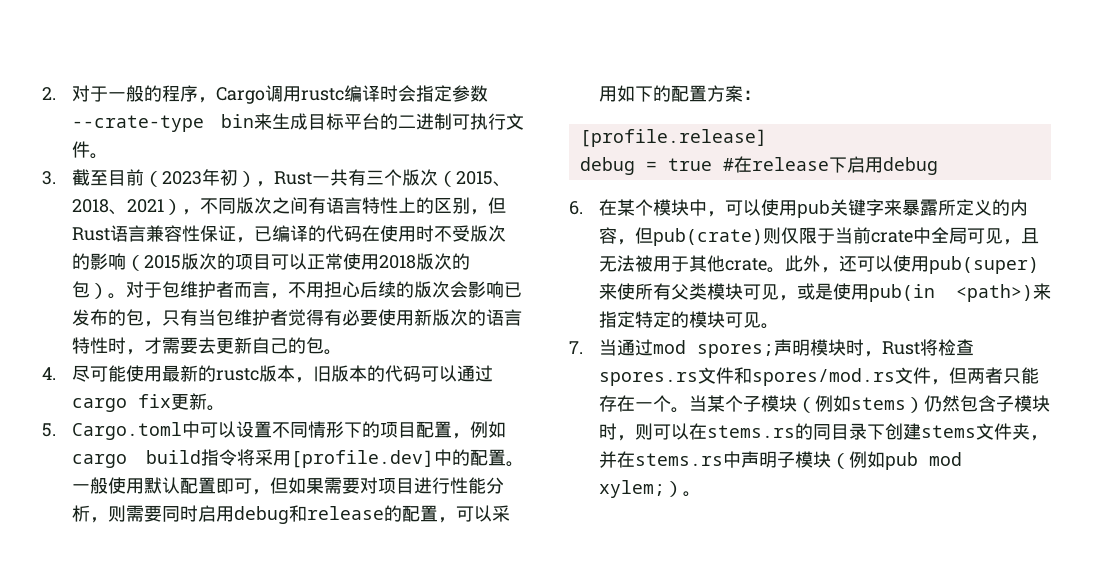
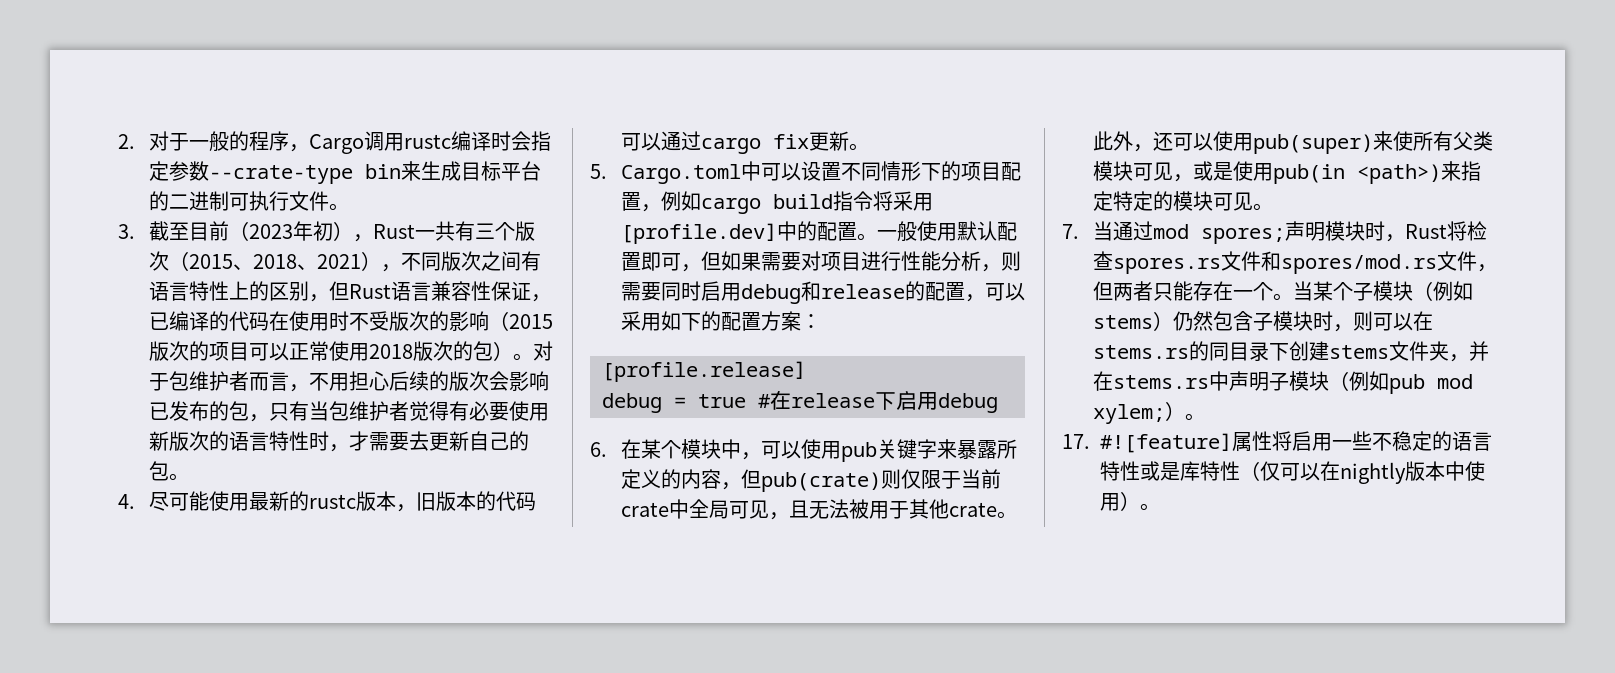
(702, 494) none -> [1062,431,1492,453] [1100,461,1485,484] [1100,491,1160,511] // 17. #![feature]属性将启用一些不稳定的语言特性或是库特性（仅可以在nightly版本中使用）。

